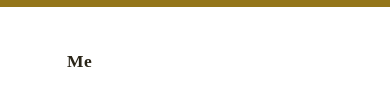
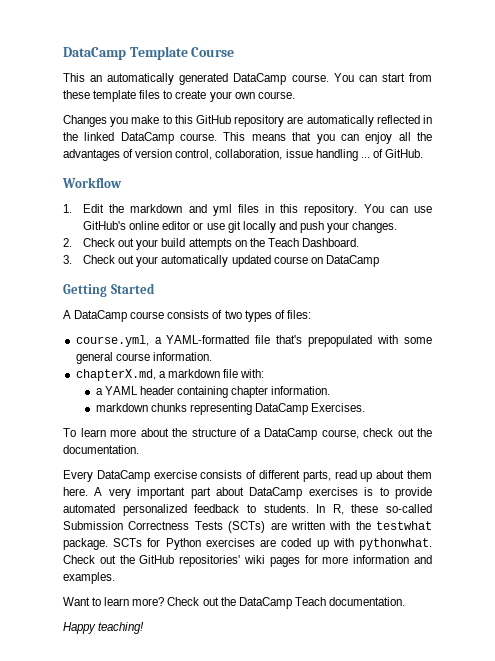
[67,56,92,67] Me -> [63,46,235,60] [63,73,432,85] [63,90,295,102] [63,115,432,127] [63,132,433,144] [63,149,423,161] [62,177,122,188] [63,204,432,216] [83,221,398,233] [63,238,359,250] [63,255,379,267] [63,283,155,297] [63,310,311,322] [75,335,432,347] [75,352,212,364] [75,369,265,381] [95,386,331,398] [95,403,366,415] [63,428,432,440] [63,445,139,454] [63,470,433,482] [63,487,432,499] [63,504,432,516] [63,521,432,533] [63,538,432,550] [63,555,433,567] [63,572,115,584] [63,597,405,609] [63,622,145,634] DataCamp Template Course // This an automatically generated DataCamp course. You can start from these template files to create your own course. // Changes you make to this GitHub repository are automatically reflected in the linked DataCamp course. This means that you can enjoy all the advantages of version control, collaboration, issue handling ... of GitHub. // Workflow // 1. Edit the markdown and yml files in this repository. You can use GitHub's online editor or use git locally and push your changes. // 2. Check out your build attempts on the Teach Dashboard. // 3. Check out your automatically updated course on DataCamp // Getting Started // A DataCamp course consists of two types of files: // course.yml, a YAML-formatted file that's prepopulated with some general course information. // chapterX.md, a markdown file with: // a YAML header containing chapter information. // markdown chunks representing DataCamp Exercises. // To learn more about the structure of a DataCamp course, check out the documentation. // Every DataCamp exercise consists of different parts, read up about them here. A very important part about DataCamp exercises is to provide automated personalized feedback to students. In R, these so-called Submission Correctness Tests (SCTs) are written with the testwhat package. SCTs for Python exercises are coded up with pythonwhat. Check out the GitHub repositories' wiki pages for more information and examples. // Want to learn more? Check out the DataCamp Teach documentation. // Happy teaching!

